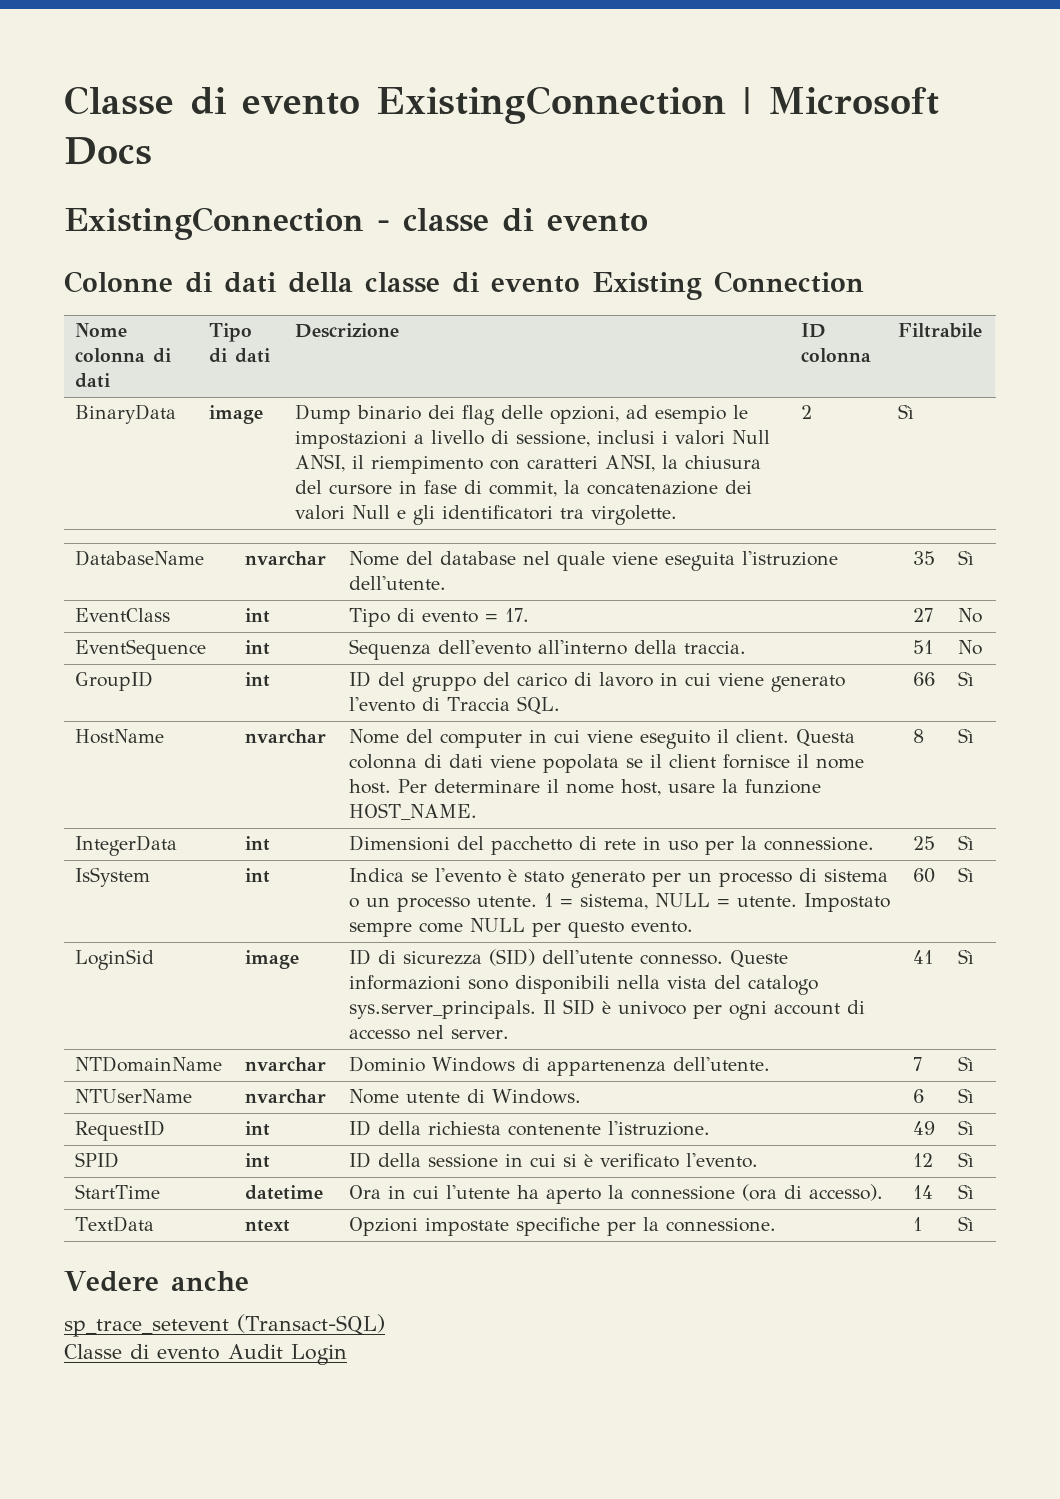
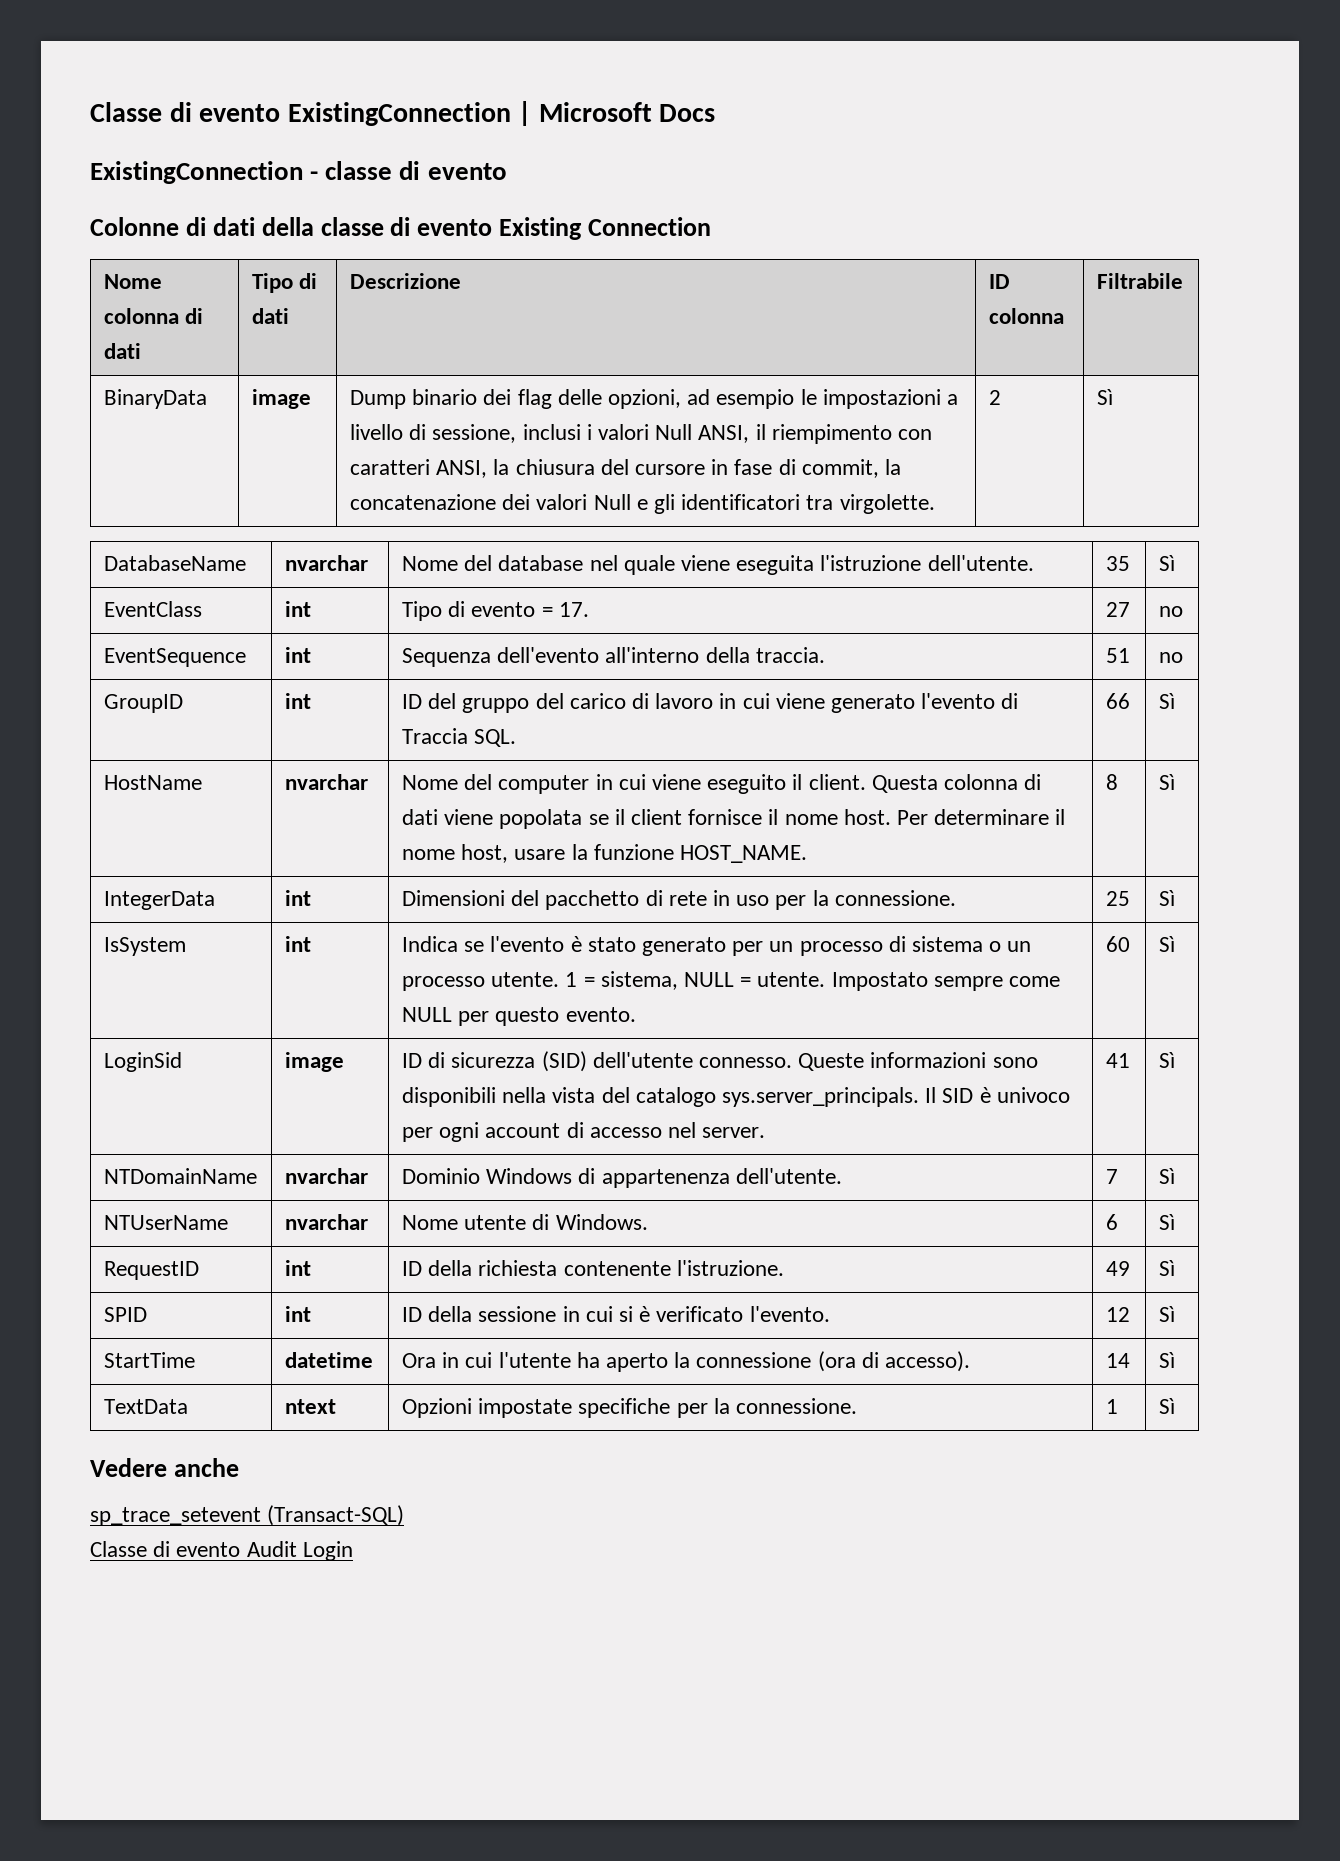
[958,608,983,623] No -> [1158,606,1183,617] no
[958,640,983,655] No -> [1158,652,1183,663] no

